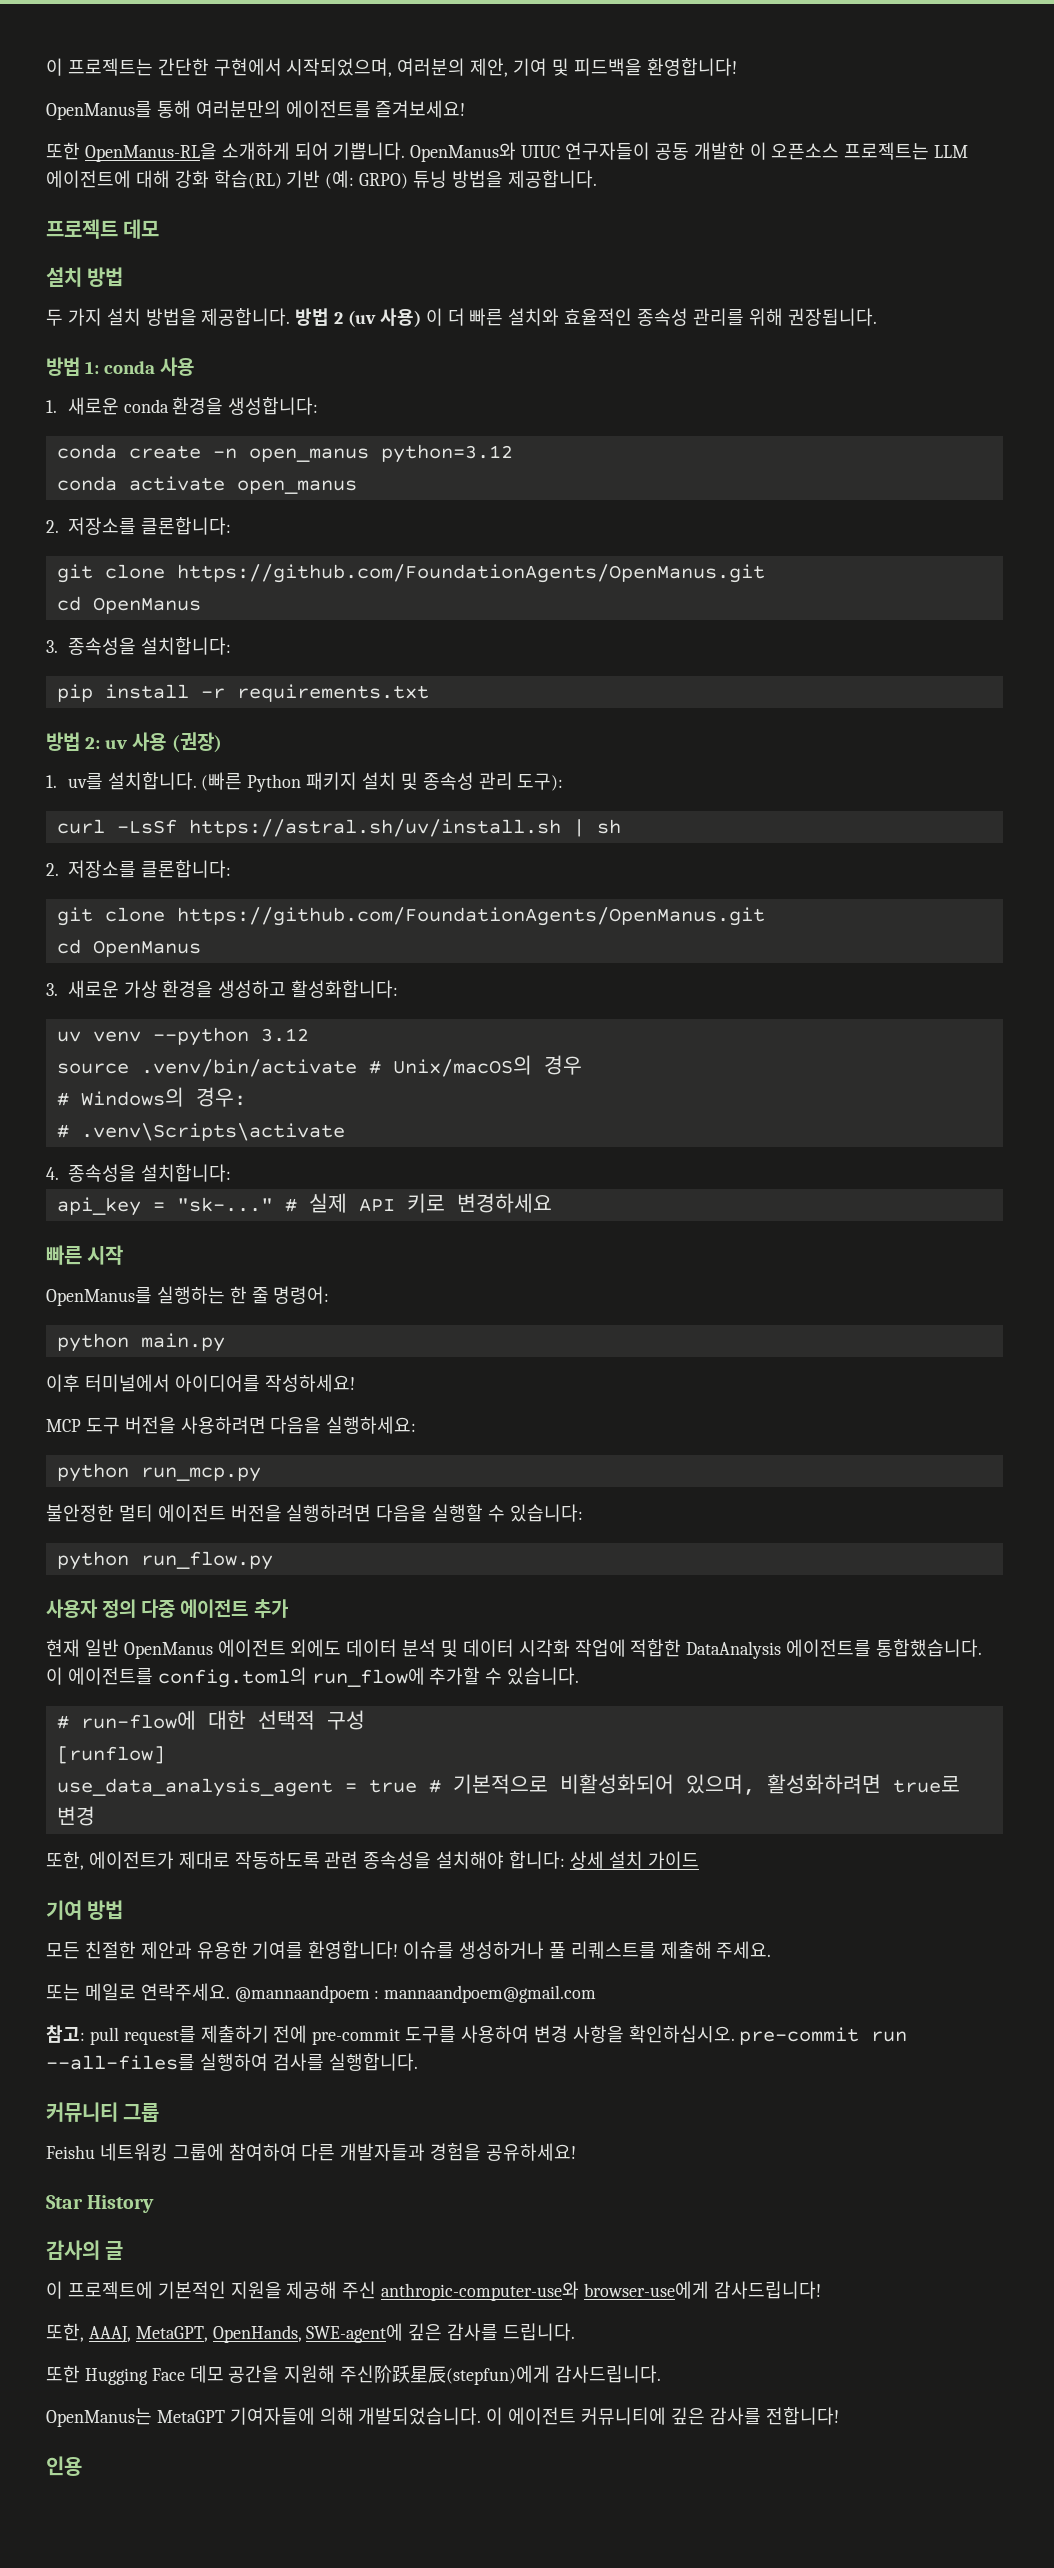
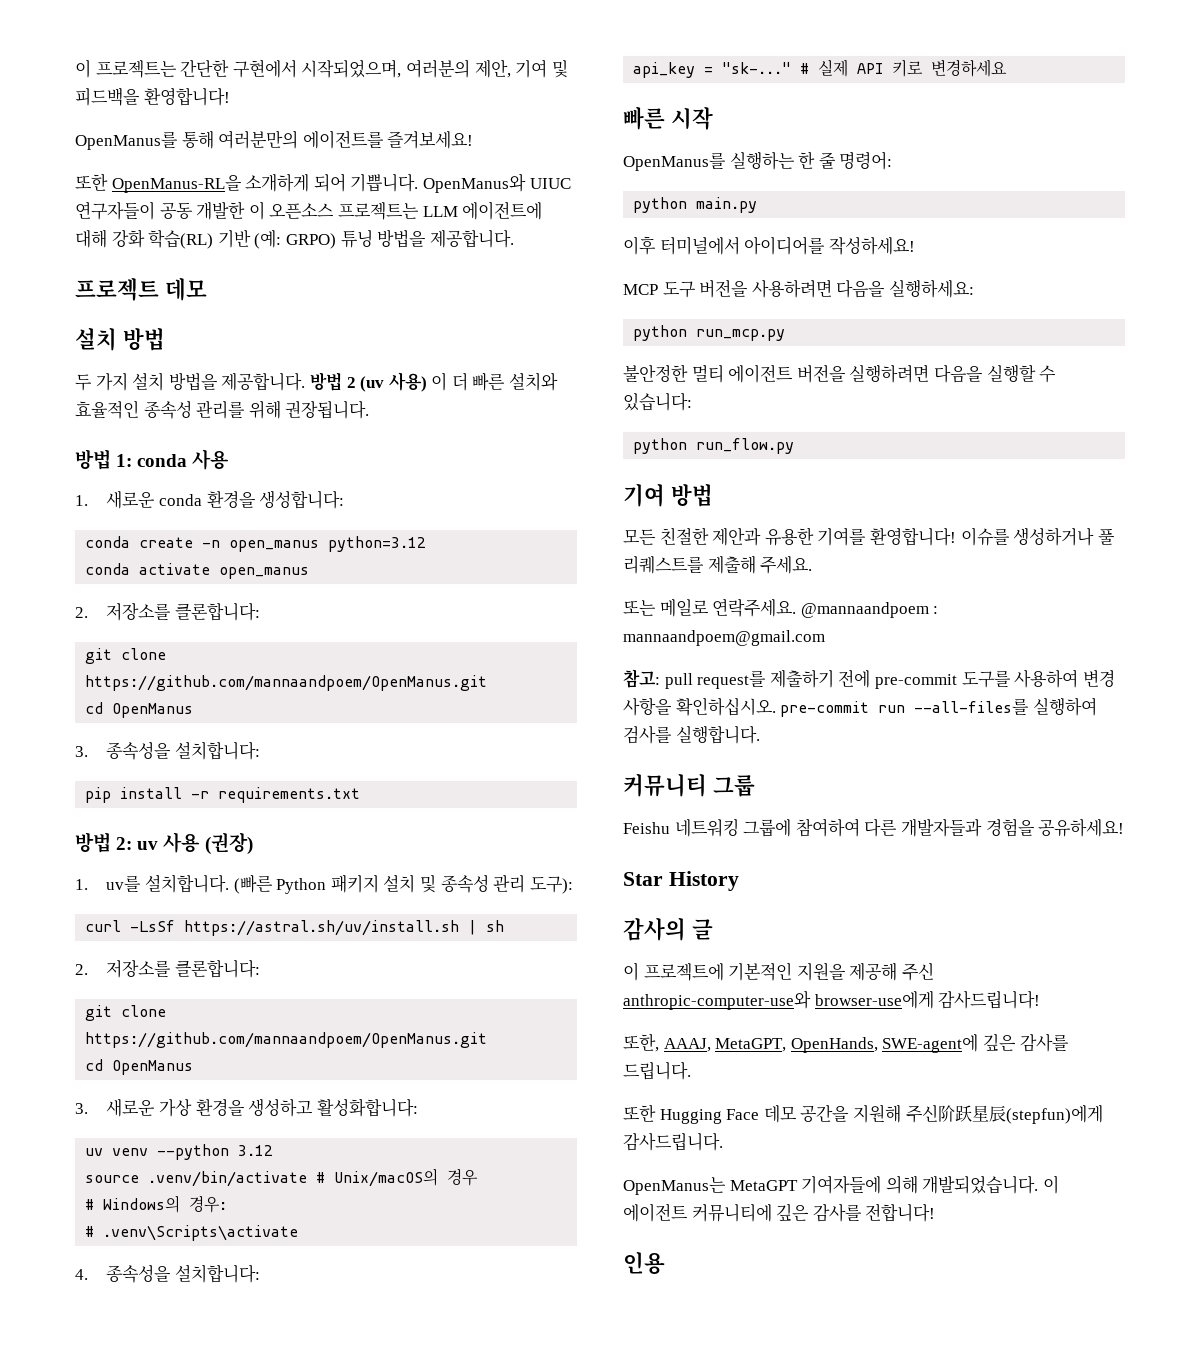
[176,564,765,583] https://github.com/FoundationAgents/OpenManus.git -> [85,675,488,691] https://github.com/mannaandpoem/OpenManus.git
[176,907,765,926] https://github.com/FoundationAgents/OpenManus.git -> [85,1032,488,1048] https://github.com/mannaandpoem/OpenManus.git
[46,1599,288,1618] [46,1639,983,1659] [46,1667,580,1688] [56,1710,365,1730] [56,1746,165,1764] [56,1774,960,1797] [56,1806,95,1826] [46,1851,699,1870] // 사용자 정의 다중 에이전트 추가 // 현재 일반 OpenManus 에이전트 외에도 데이터 분석 및 데이터 시각화 작업에 적합한 DataAnalysis 에이전트를 통합했습니다. 이 에이전트를 config.toml의 run_flow에 추가할 수 있습니다. // # run-flow에 대한 선택적 구성 // [runflow] // use_data_analysis_agent = true # 기본적으로 비활성화되어 있으며, 활성화하려면 true로 변경 // 또한, 에이전트가 제대로 작동하도록 관련 종속성을 설치해야 합니다: 상세 설치 가이드 -> (795, 446) none

